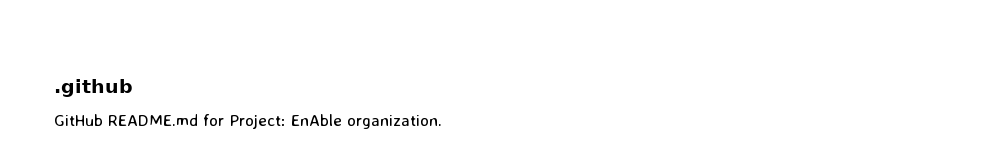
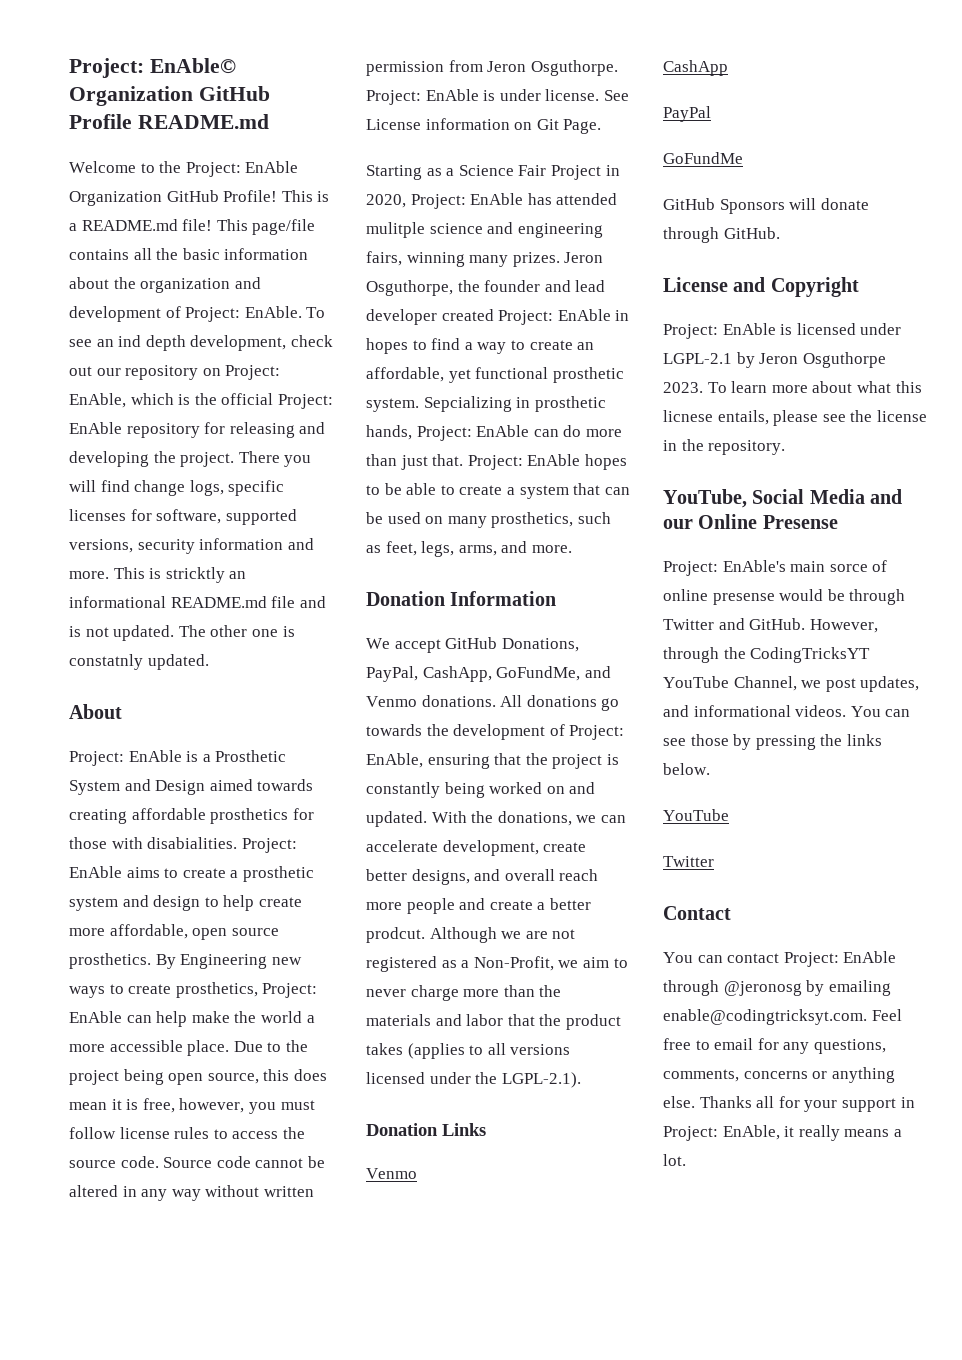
[54,79,133,97] [54,114,442,129] .github // GitHub README.md for Project: EnAble organization. -> [69,58,236,78] [69,86,270,106] [69,114,269,129] [69,161,299,177] [69,190,330,206] [69,219,316,235] [69,248,309,260] [69,277,261,293] [69,306,326,322] [69,335,333,351] [69,365,281,380] [69,393,333,409] [69,422,326,438] [69,451,312,467] [69,480,285,496] [69,509,297,525] [69,538,314,554] [69,567,247,583] [69,596,326,608] [69,625,295,641] [69,654,209,670] [69,704,122,719] [69,750,287,766] [69,779,314,795] [69,808,314,824] [69,837,297,853] [69,866,314,882] [69,895,302,911] [69,924,279,940] [69,953,302,969] [69,982,318,998] [69,1011,315,1027] [69,1040,308,1056] [69,1069,327,1085] [69,1098,315,1114] [69,1127,305,1139] [69,1156,325,1168] [69,1185,314,1201] [366,60,618,76] [366,89,629,105] [366,118,602,134] [366,165,620,180] [366,193,618,209] [366,222,603,238] [366,251,604,267] [366,280,606,296] [366,309,630,325] [366,338,595,354] [366,367,624,383] [366,396,606,412] [366,425,622,441] [366,454,627,470] [366,483,630,499] [366,512,611,528] [366,541,572,557] [366,591,557,606] [366,637,579,653] [366,666,611,682] [366,695,620,711] [366,724,625,740] [366,753,619,769] [366,782,596,798] [366,811,626,827] [366,840,587,856] [366,869,599,885] [366,898,591,914] [366,927,576,943] [366,956,628,972] [366,985,562,1001] [366,1014,621,1030] [366,1043,571,1059] [366,1072,581,1088] [366,1123,486,1136] [366,1168,417,1179] [663,60,728,76] [663,106,711,122] [663,152,743,164] [663,198,869,214] [663,227,780,243] [663,277,859,297] [663,323,902,339] [663,352,886,368] [663,381,922,393] [663,410,927,426] [663,439,786,455] [663,489,903,508] [663,514,838,529] [663,560,888,576] [663,589,906,605] [663,618,878,633] [663,647,871,663] [663,676,920,692] [663,705,911,717] [663,734,882,750] [663,763,710,775] [663,809,729,821] [663,856,714,867] [663,906,731,920] [663,951,897,967] [663,980,891,996] [663,1009,902,1025] [663,1038,886,1054] [663,1067,895,1083] [663,1096,915,1112] [663,1125,902,1141] [663,1154,686,1166] Project: EnAble© Organization GitHub Profile README.md // Welcome to the Project: EnAble Organization GitHub Profile! This is a README.md file! This page/file contains all the basic information about the organization and development of Project: EnAble. To see an ind depth development, check out our repository on Project: EnAble, which is the official Project: EnAble repository for releasing and developing the project. There you will find change logs, specific licenses for software, supported versions, security information and more. This is stricktly an informational README.md file and is not updated. The other one is constatnly updated. // About // Project: EnAble is a Prosthetic System and Design aimed towards creating affordable prosthetics for those with disabialities. Project: EnAble aims to create a prosthetic system and design to help create more affordable, open source prosthetics. By Engineering new ways to create prosthetics, Project: EnAble can help make the world a more accessible place. Due to the project being open source, this does mean it is free, however, you must follow license rules to access the source code. Source code cannot be altered in any way without written permission from Jeron Osguthorpe. Project: EnAble is under license. See License information on Git Page. // Starting as a Science Fair Project in 2020, Project: EnAble has attended mulitple science and engineering fairs, winning many prizes. Jeron Osguthorpe, the founder and lead developer created Project: EnAble in hopes to find a way to create an affordable, yet functional prosthetic system. Sepcializing in prosthetic hands, Project: EnAble can do more than just that. Project: EnAble hopes to be able to create a system that can be used on many prosthetics, such as feet, legs, arms, and more. // Donation Information // We accept GitHub Donations, PayPal, CashApp, GoFundMe, and Venmo donations. All donations go towards the development of Project: EnAble, ensuring that the project is constantly being worked on and updated. With the donations, we can accelerate development, create better designs, and overall reach more people and create a better prodcut. Although we are not registered as a Non-Profit, we aim to never charge more than the materials and labor that the product takes (applies to all versions licensed under the LGPL-2.1). // Donation Links // Venmo // CashApp // PayPal // GoFundMe // GitHub Sponsors will donate through GitHub. // License and Copyright // Project: EnAble is licensed under LGPL-2.1 by Jeron Osguthorpe 2023. To learn more about what this licnese entails, please see the license in the repository. // YouTube, Social Media and our Online Presense // Project: EnAble's main sorce of online presense would be through Twitter and GitHub. However, through the CodingTricksYT YouTube Channel, we post updates, and informational videos. You can see those by pressing the links below. // YouTube // Twitter // Contact // You can contact Project: EnAble through @jeronosg by emailing enable@codingtricksyt.com. Feel free to email for any questions, comments, concerns or anything else. Thanks all for your support in Project: EnAble, it really means a lot.

